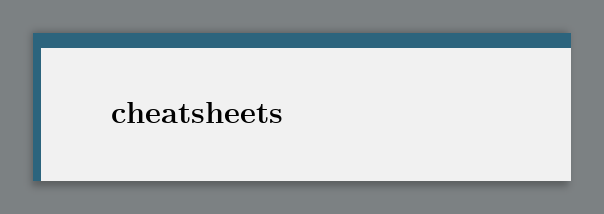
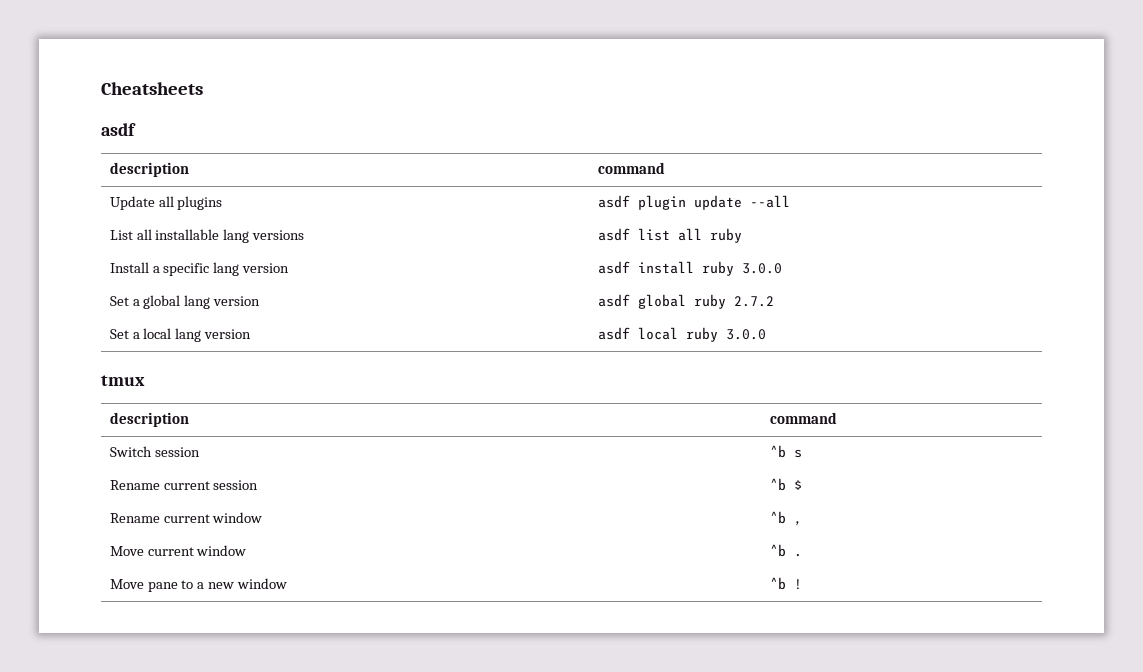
[111,102,283,123] cheatsheets -> [101,82,203,95] [101,123,136,136] [109,162,189,177] [597,162,665,174] [109,196,223,210] [597,195,790,210] [109,229,305,243] [597,228,742,243] [109,262,290,276] [597,261,782,276] [109,295,261,309] [597,294,774,309] [109,328,252,342] [597,327,766,342] [101,375,145,386] [109,412,189,427] [769,412,837,424] [109,446,200,457] [769,445,802,458] [109,480,259,490] [769,478,802,491] [109,512,263,523] [769,511,802,526] [109,545,247,556] [769,544,802,557] [109,578,288,592] [769,577,802,590] Cheatsheets // asdf // description | command // Update all plugins | asdf plugin update --all // List all installable lang versions | asdf list all ruby // Install a specific lang version | asdf install ruby 3.0.0 // Set a global lang version | asdf global ruby 2.7.2 // Set a local lang version | asdf local ruby 3.0.0 // tmux // description | command // Switch session | ^b s // Rename current session | ^b $ // Rename current window | ^b , // Move current window | ^b . // Move pane to a new window | ^b !

